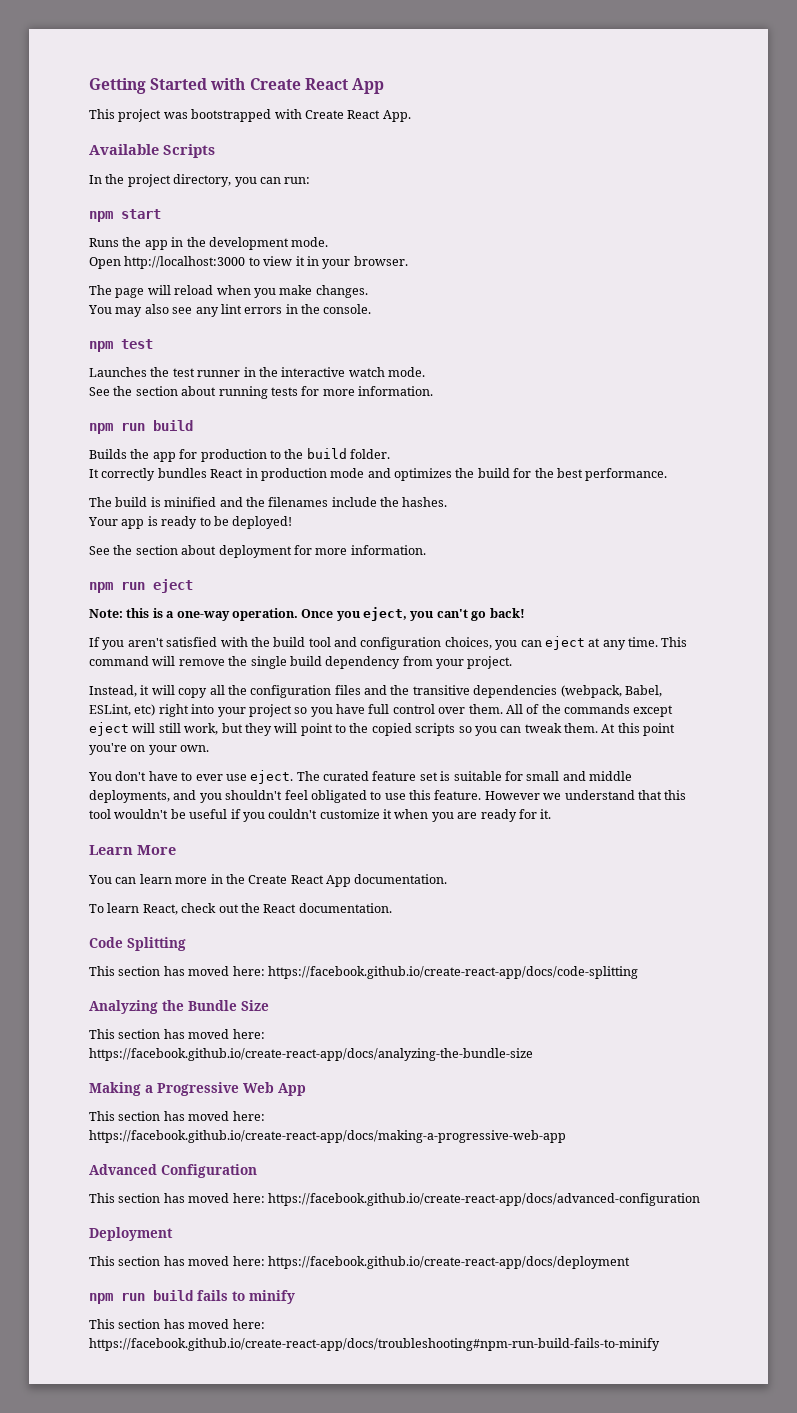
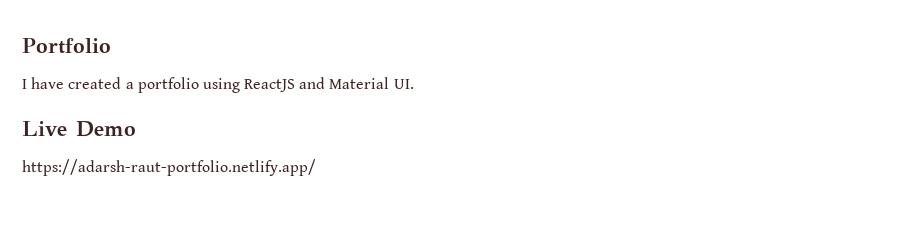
[89,78,384,94] [89,109,411,122] [89,144,215,158] [89,174,311,187] [89,209,161,222] [89,237,329,250] [89,256,408,269] [89,285,368,298] [88,304,372,317] [89,339,153,352] [89,367,425,377] [89,386,433,399] [89,420,193,434] [89,448,390,462] [89,468,668,481] [89,497,448,507] [88,516,293,529] [89,545,426,558] [89,579,193,593] [89,607,525,621] [89,636,688,650] [89,656,513,669] [89,685,662,698] [89,704,674,717] [89,722,676,736] [89,743,210,755] [88,770,632,784] [89,790,687,803] [89,809,552,822] [89,845,176,855] [88,874,448,887] [89,903,392,915] [89,937,186,951] [89,966,638,979] [89,1000,269,1014] [89,1029,265,1039] [89,1048,533,1061] [89,1082,306,1096] [89,1111,265,1121] [89,1130,566,1143] [89,1164,257,1178] [89,1193,700,1206] [89,1227,173,1241] [89,1256,630,1269] [89,1290,295,1304] [89,1319,265,1329] [89,1338,660,1351] Getting Started with Create React App // This project was bootstrapped with Create React App. // Available Scripts // In the project directory, you can run: // npm start // Runs the app in the development mode. // Open http://localhost:3000 to view it in your browser. // The page will reload when you make changes. // You may also see any lint errors in the console. // npm test // Launches the test runner in the interactive watch mode. // See the section about running tests for more information. // npm run build // Builds the app for production to the build folder. // It correctly bundles React in production mode and optimizes the build for the best performance. // The build is minified and the filenames include the hashes. // Your app is ready to be deployed! // See the section about deployment for more information. // npm run eject // Note: this is a one-way operation. Once you eject, you can't go back! // If you aren't satisfied with the build tool and configuration choices, you can eject at any time. This command will remove the single build dependency from your project. // Instead, it will copy all the configuration files and the transitive dependencies (webpack, Babel, ESLint, etc) right into your project so you have full control over them. All of the commands except eject will still work, but they will point to the copied scripts so you can tweak them. At this point you're on your own. // You don't have to ever use eject. The curated feature set is suitable for small and middle deployments, and you shouldn't feel obligated to use this feature. However we understand that this tool wouldn't be useful if you couldn't customize it when you are ready for it. // Learn More // You can learn more in the Create React App documentation. // To learn React, check out the React documentation. // Code Splitting // This section has moved here: https://facebook.github.io/create-react-app/docs/code-splitting // Analyzing the Bundle Size // This section has moved here: https://facebook.github.io/create-react-app/docs/analyzing-the-bundle-size // Making a Progressive Web App // This section has moved here: https://facebook.github.io/create-react-app/docs/making-a-progressive-web-app // Advanced Configuration // This section has moved here: https://facebook.github.io/create-react-app/docs/advanced-configuration // Deployment // This section has moved here: https://facebook.github.io/create-react-app/docs/deployment // npm run build fails to minify // This section has moved here: https://facebook.github.io/create-react-app/docs/troubleshooting#npm-run-build-fails-to-minify -> [22,38,111,54] [22,77,414,93] [22,121,136,137] [22,159,316,176] Portfolio // I have created a portfolio using ReactJS and Material UI. // Live Demo // https://adarsh-raut-portfolio.netlify.app/

